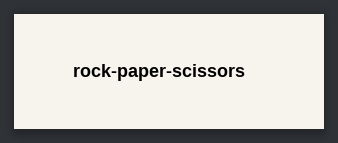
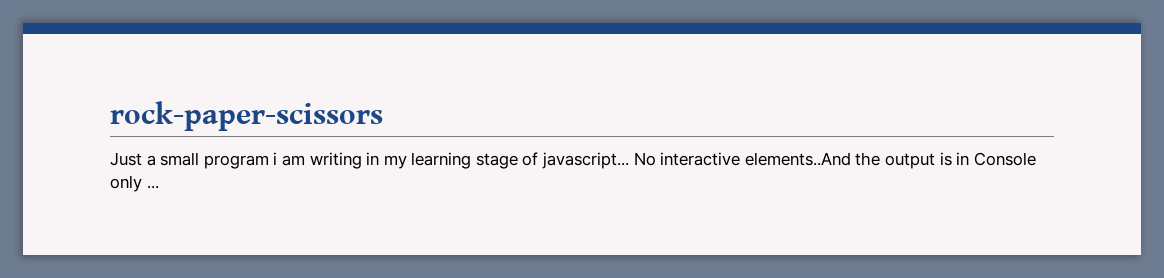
(245, 72) none -> [110,152,1036,169] [110,175,159,192] // Just a small program i am writing in my learning stage of javascript... No interactive elements..And the output is in Console only ...

